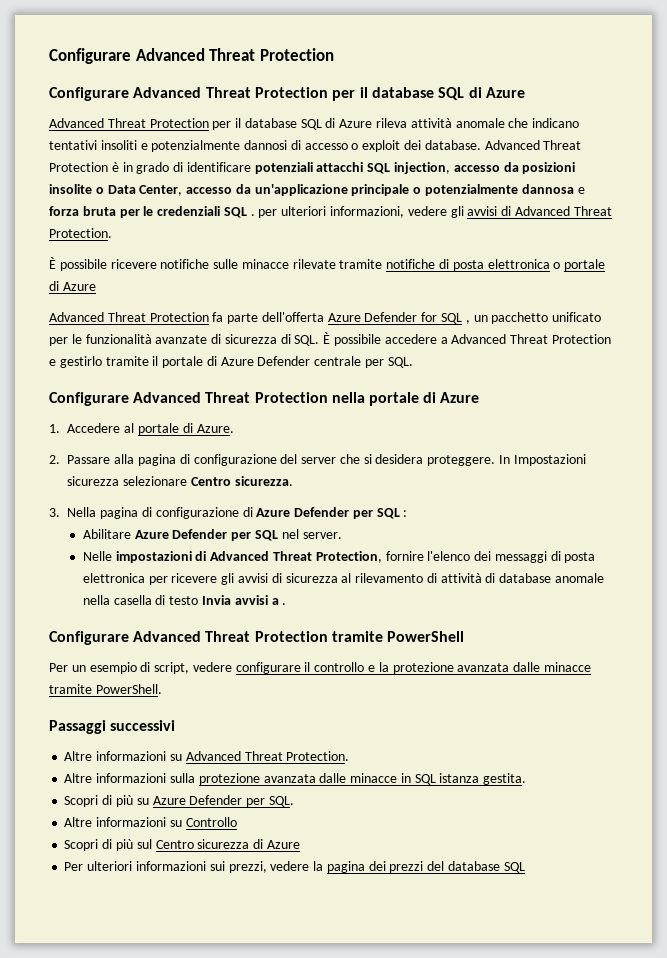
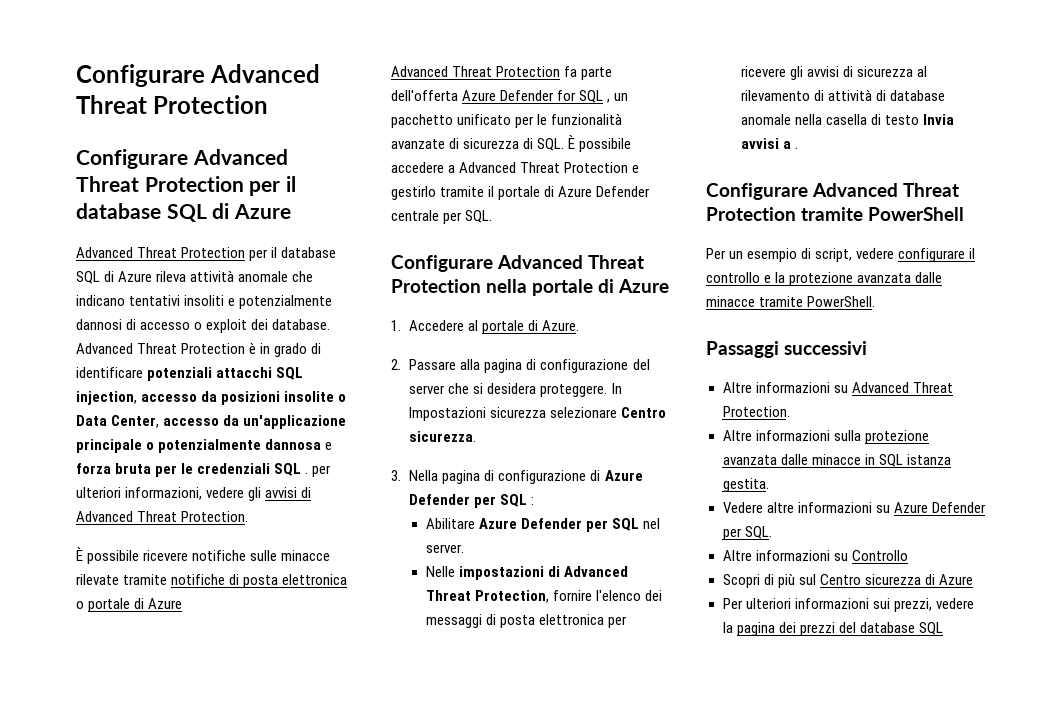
[64,795,133,807] Scopri di più -> [722,502,872,513] Vedere altre informazioni

